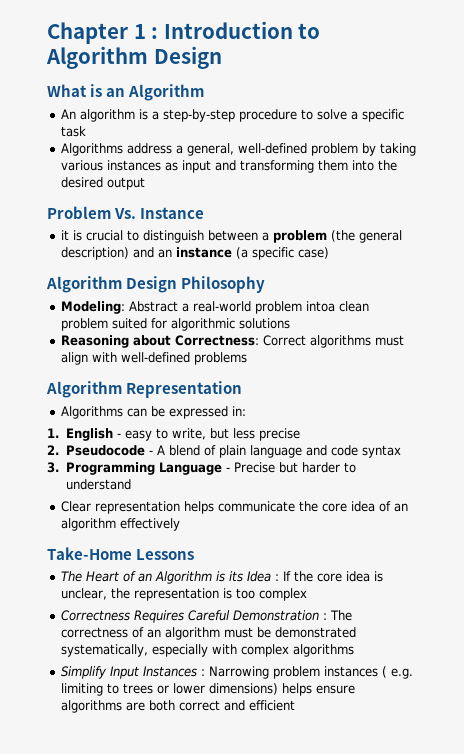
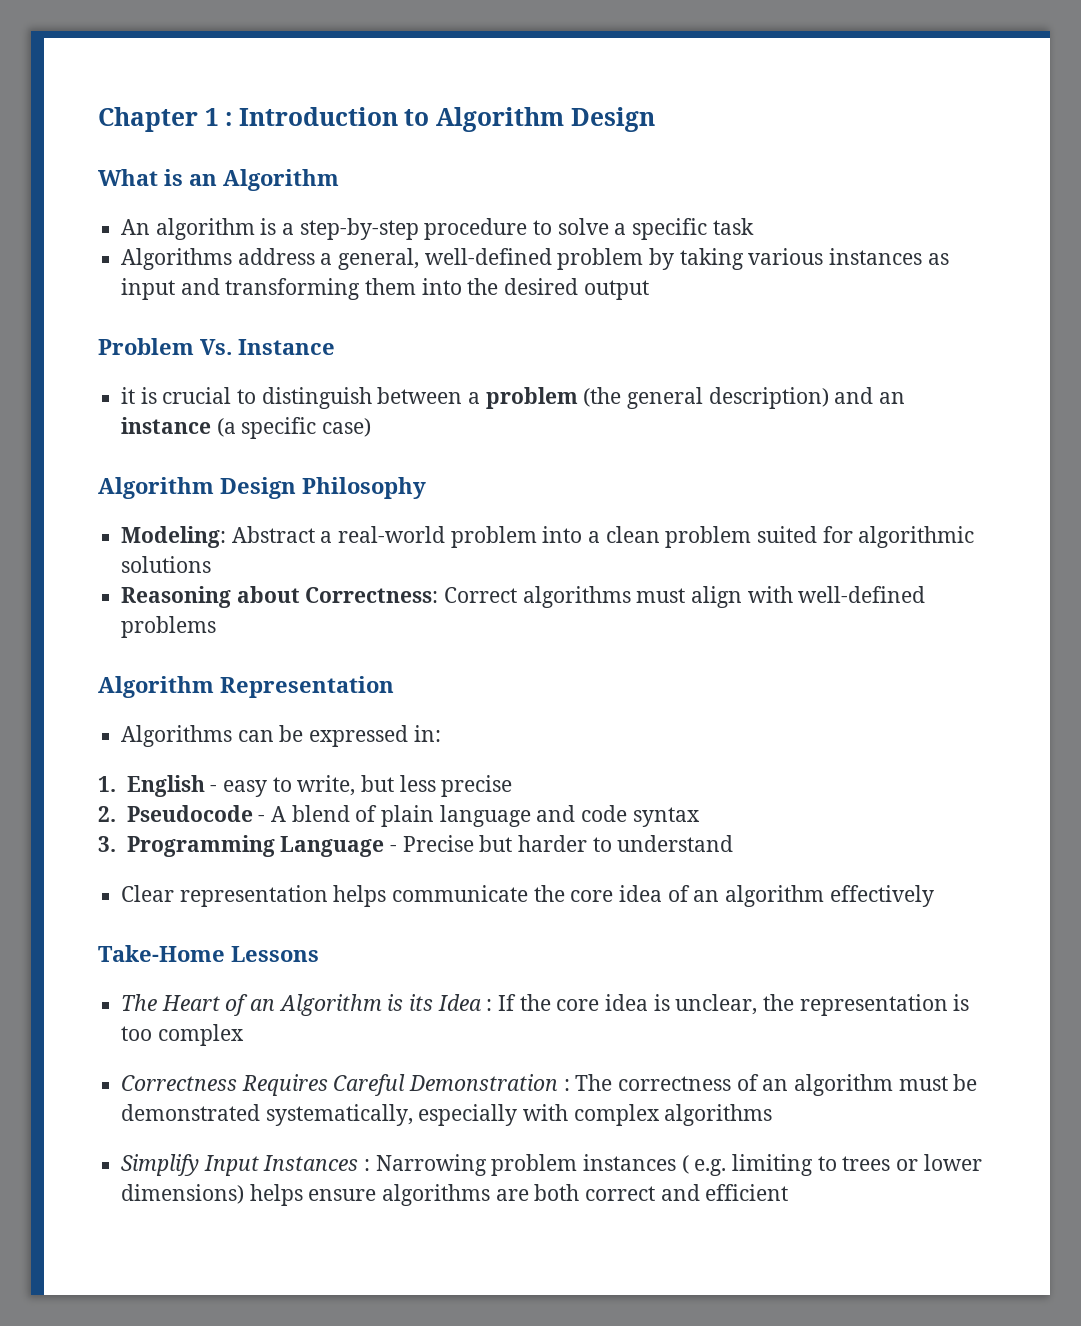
[306,301,336,312] intoa -> [542,526,601,543] into a

